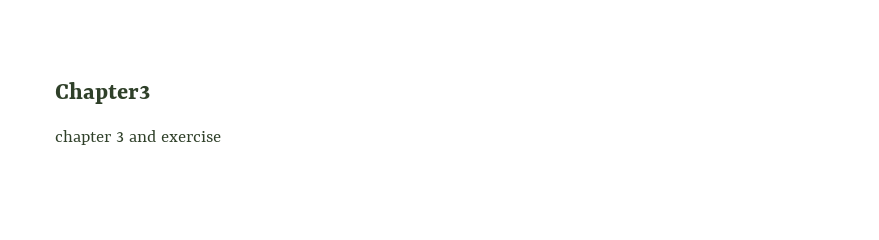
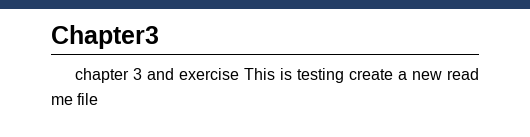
(221, 136) none -> [244,68,479,83] [51,93,99,105] This is testing create a new read me file

